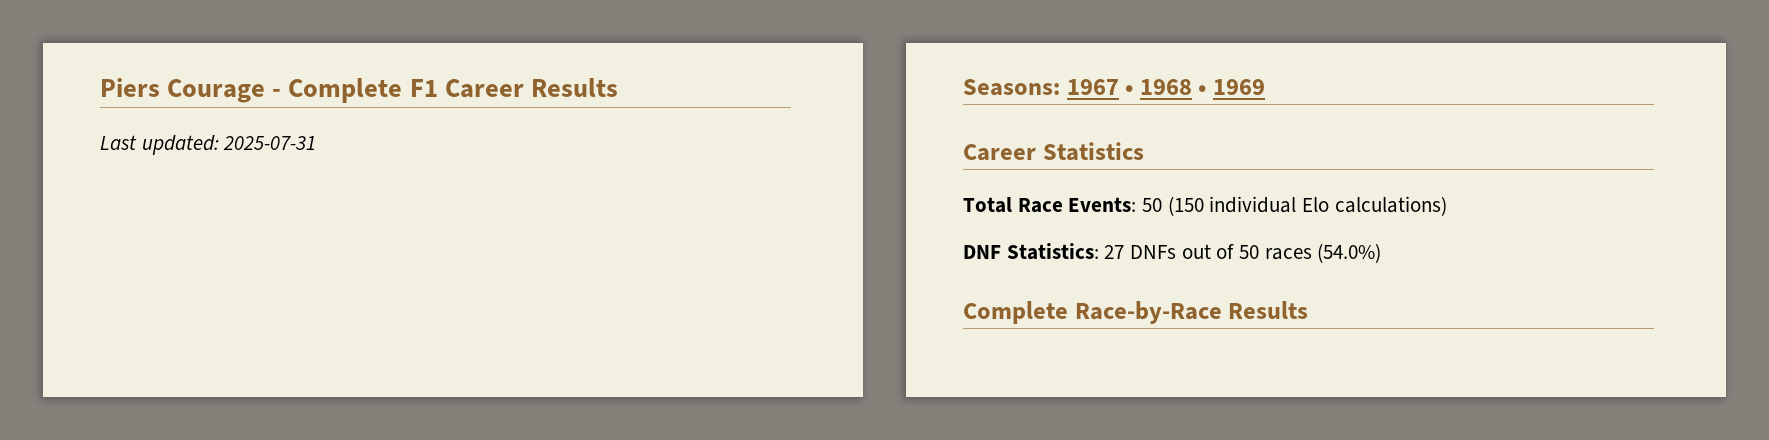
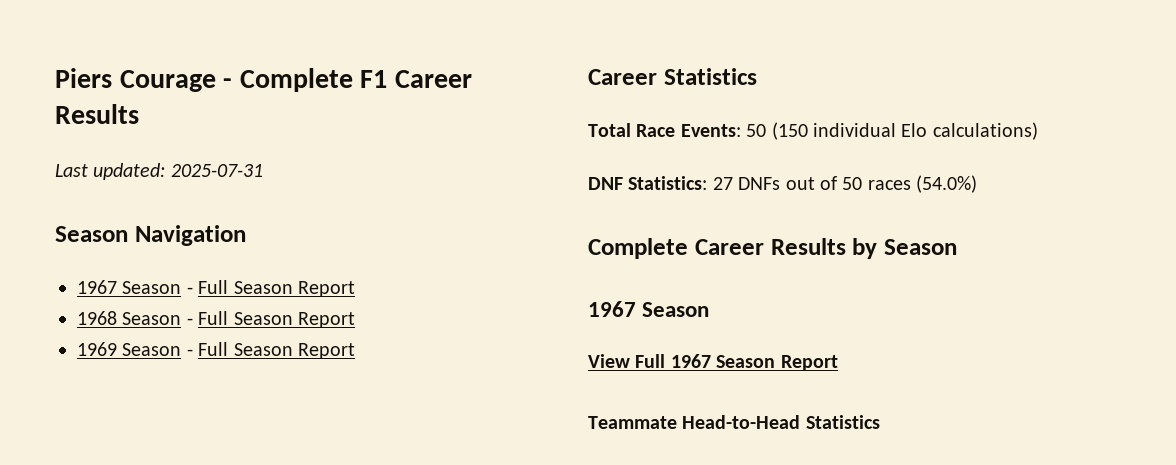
[963,79,1266,96] Seasons: 1967 • 1968 • 1969 -> [55,225,246,246] [77,280,355,297] [77,311,355,328] [77,342,355,359] Season Navigation // 1967 Season - Full Season Report // 1968 Season - Full Season Report // 1969 Season - Full Season Report
[1074,301,1309,324] Race-by-Race Results -> [694,238,957,259] [588,301,710,317] [588,354,838,371] [588,415,880,429] Career Results by Season // 1967 Season // View Full 1967 Season Report // Teammate Head-to-Head Statistics

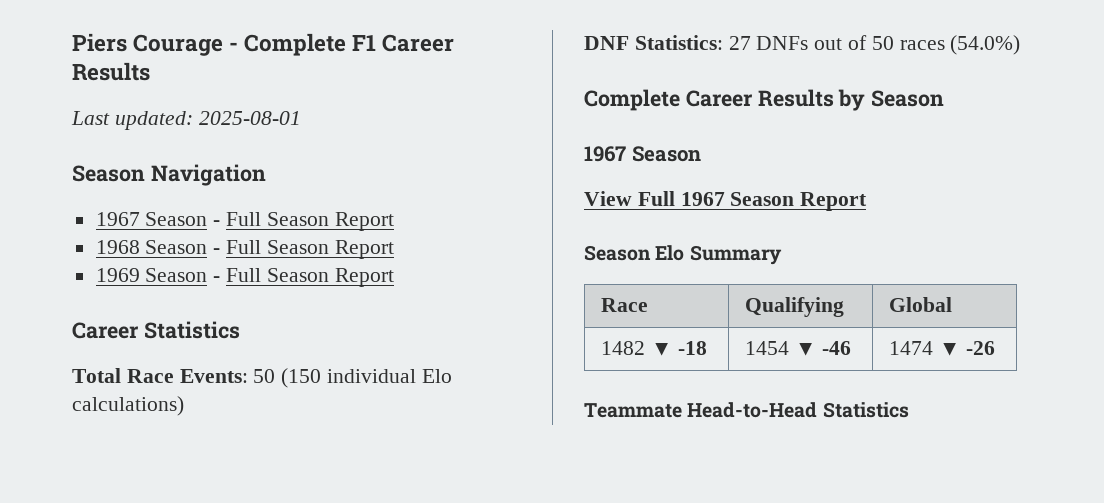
[170,164,263,177] 2025-07-31 -> [198,111,301,125] 2025-08-01
(838, 363) none -> [584,245,782,265] [601,298,649,312] [745,297,845,317] [889,297,953,312] [601,341,707,356] [745,341,851,356] [889,341,995,356] // Season Elo Summary // Race | Qualifying | Global // 1482 ▼ -18 | 1454 ▼ -46 | 1474 ▼ -26

